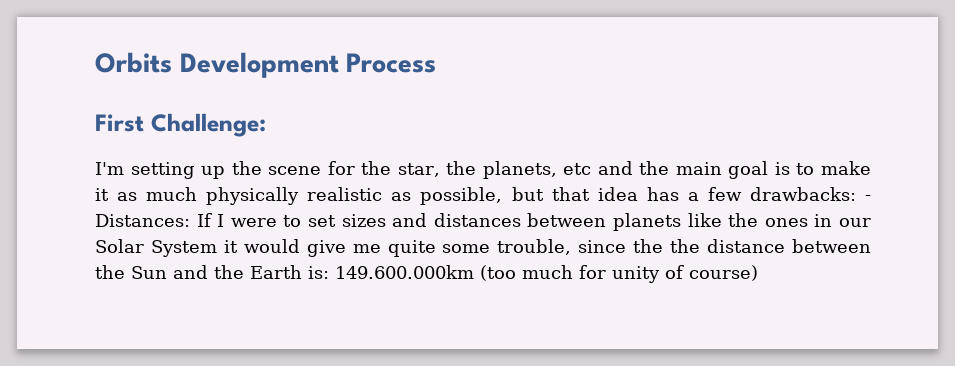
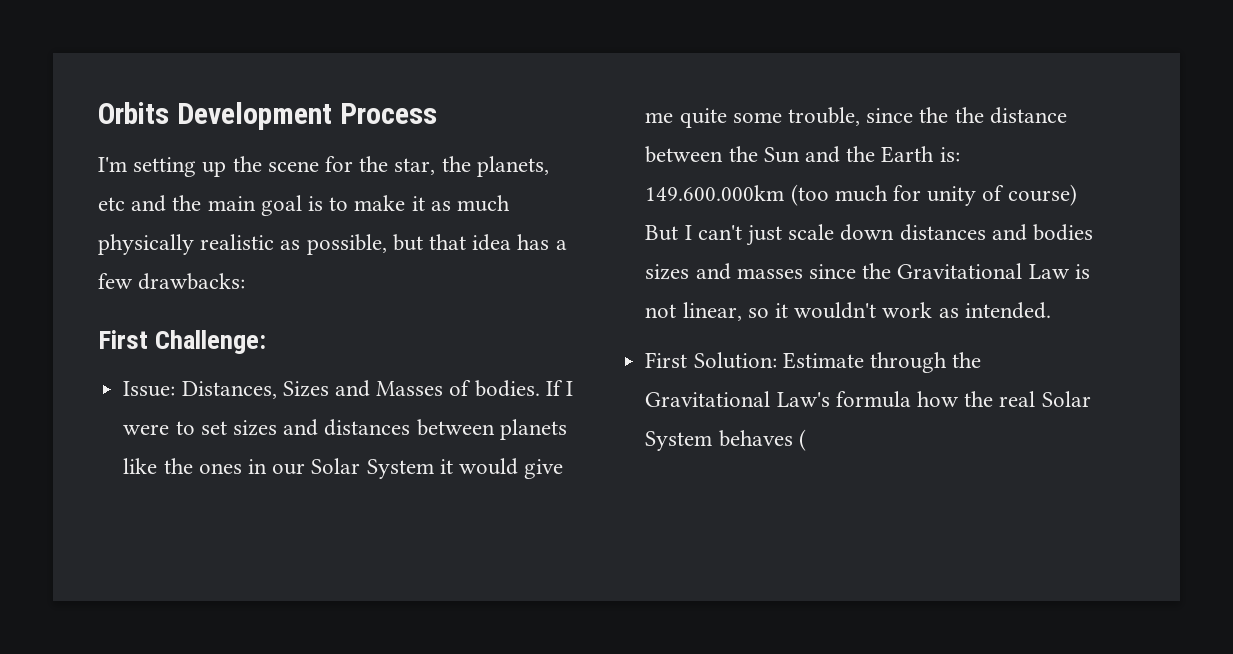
[95,113,266,137] // First Challenge: -> (437, 113) none
[864,195,871,201] [95,214,190,227] - Distances: -> [98,330,267,354] [123,380,540,399] // First Challenge: // Issue: Distances, Sizes and Masses of bodies.
(758, 273) none -> [645,224,1093,246] [645,263,1090,280] [645,302,1051,321] [645,352,982,373] [645,391,1091,408] [645,429,806,451] But I can't just scale down distances and bodies sizes and masses since the Gravitational Law is not linear, so it wouldn't work as intended. // First Solution: Estimate through the Gravitational Law's formula how the real Solar System behaves (

